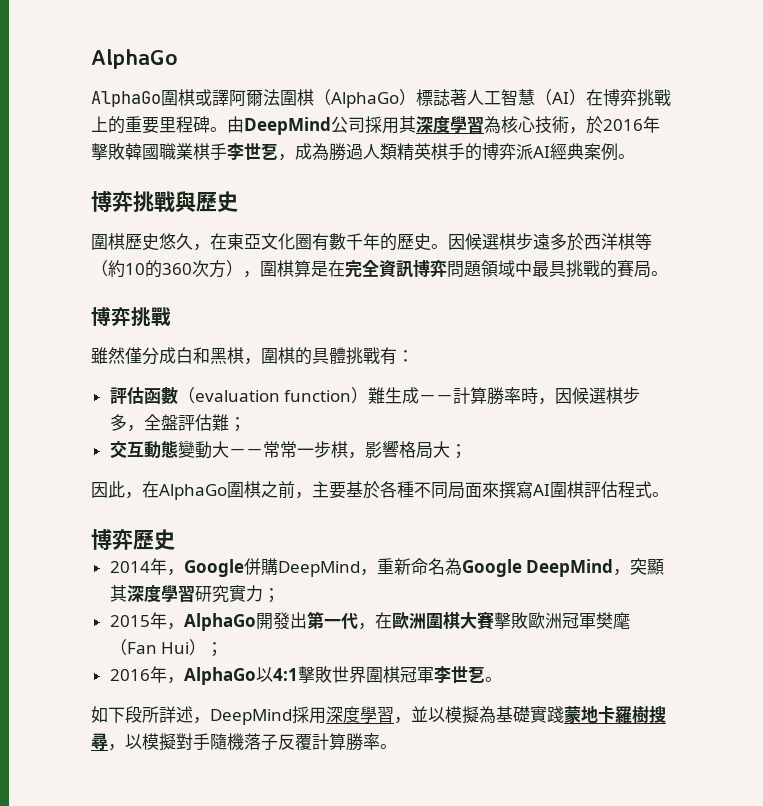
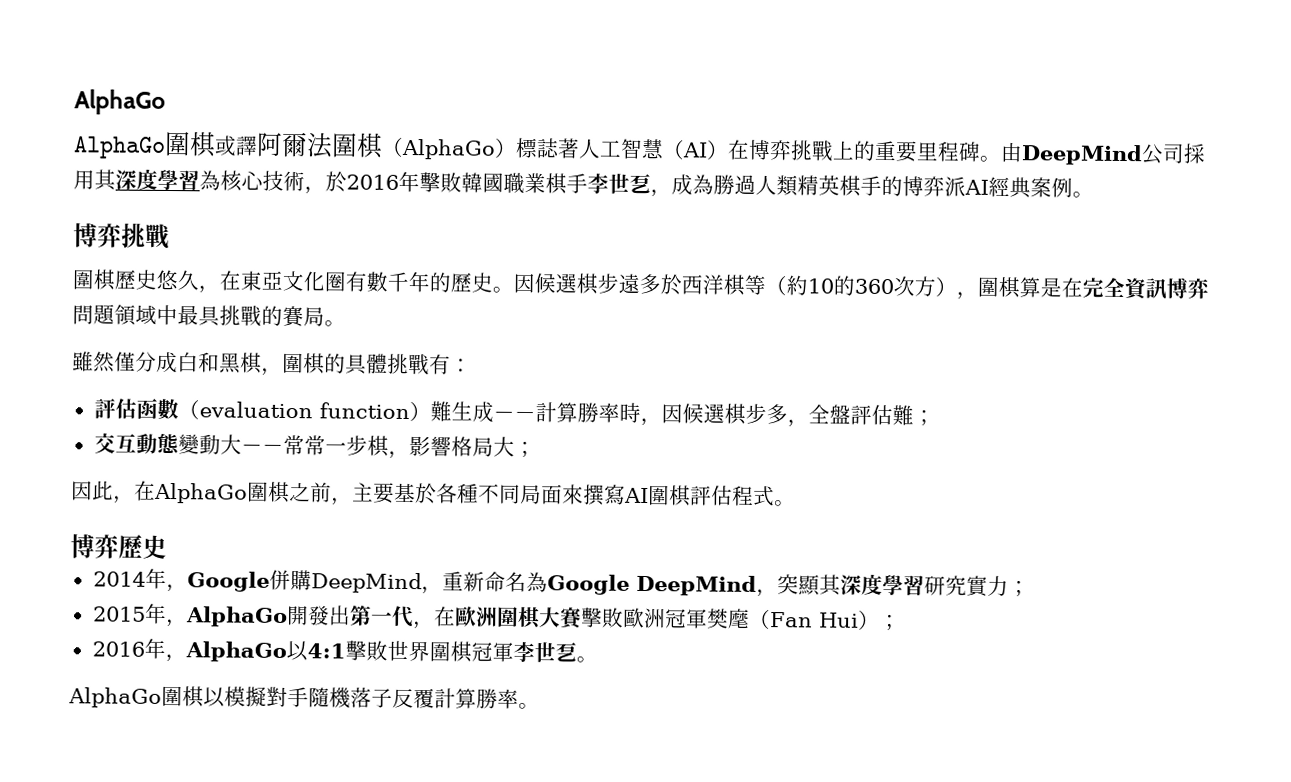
[175,191,238,212] 與歷史 -> (170, 236) none
[91,307,171,327] // 博弈挑戰 -> (346, 323) none
[91,706,666,725] [91,733,125,751] 如下段所詳述，DeepMind採用深度學習，並以模擬為基礎實踐蒙地卡羅樹搜尋， -> [68,685,204,708] AlphaGo圍棋

